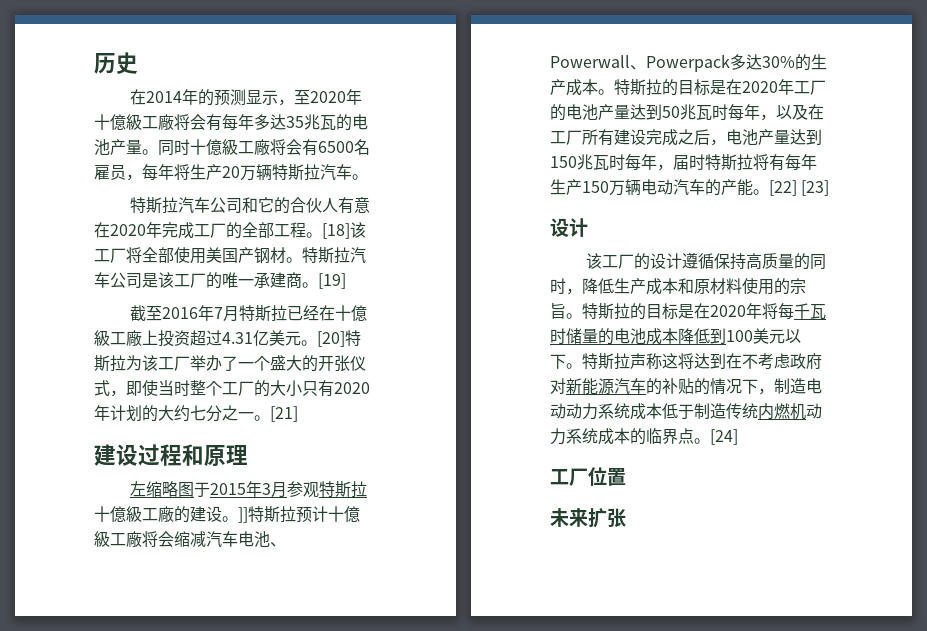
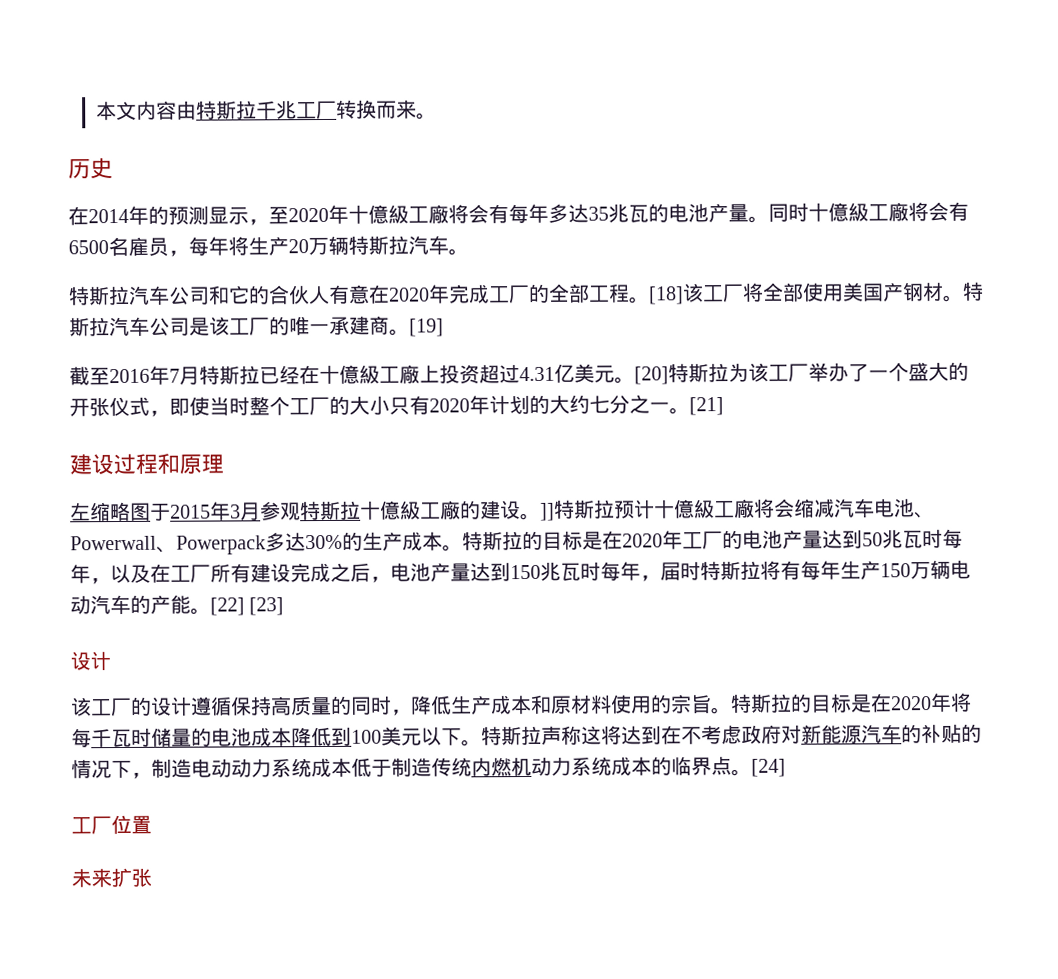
(94, 63) none -> [96,99,438,121] 本文内容由特斯拉千兆工厂转换而来。 //

